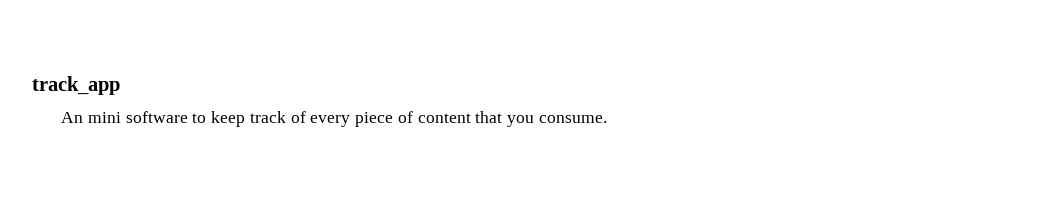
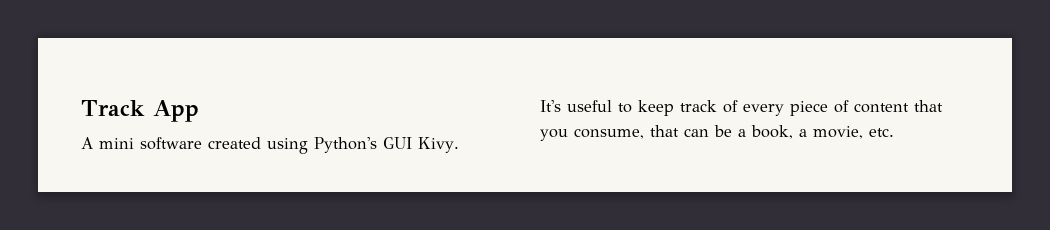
[32,76,120,95] [61,111,188,123] track_app // An mini software -> [81,100,199,122] [81,137,459,154] [540,100,612,112] Track App // A mini software created using Python's GUI Kivy. // It's useful
[538,115,607,123] consume. -> [574,125,894,139] consume, that can be a book, a movie, etc.

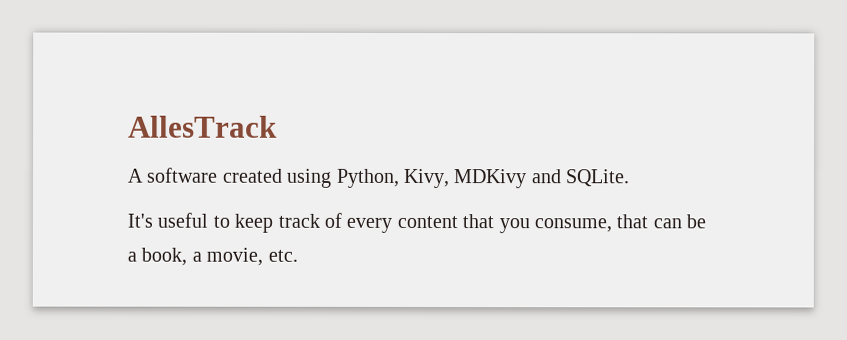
[81,100,199,122] Track App -> [128,115,278,138] AllesTrack
[99,138,134,149] mini -> (144, 175) none
[314,137,459,153] Python's GUI Kivy. -> [335,168,631,189] Python, Kivy, MDKivy and SQLite.
[790,100,849,116] piece of -> (393, 225) none

